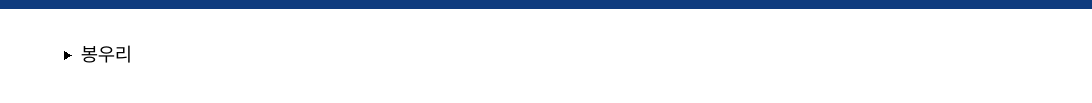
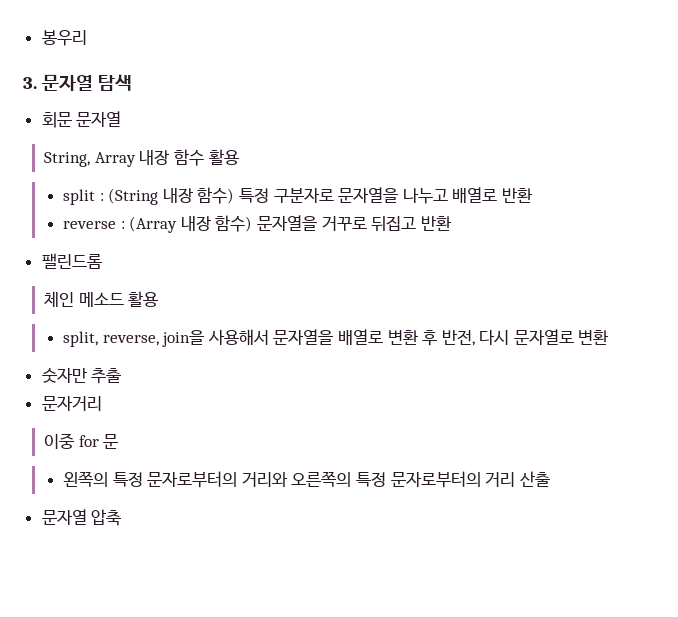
(133, 54) none -> [23,74,133,91] [41,111,122,128] [44,149,239,167] [62,187,532,205] [62,215,451,233] [41,253,102,269] [44,291,159,307] [62,329,609,347] [41,368,122,384] [41,396,102,411] [44,433,119,449] [62,471,550,488] [41,509,122,526] // 3. 문자열 탐색 // 회문 문자열 // String, Array 내장 함수 활용 // split : (String 내장 함수) 특정 구분자로 문자열을 나누고 배열로 반환 // reverse : (Array 내장 함수) 문자열을 거꾸로 뒤집고 반환 // 팰린드롬 // 체인 메소드 활용 // split, reverse, join을 사용해서 문자열을 배열로 변환 후 반전, 다시 문자열로 변환 // 숫자만 추출 // 문자거리 // 이중 for 문 // 왼쪽의 특정 문자로부터의 거리와 오른쪽의 특정 문자로부터의 거리 산출 // 문자열 압축

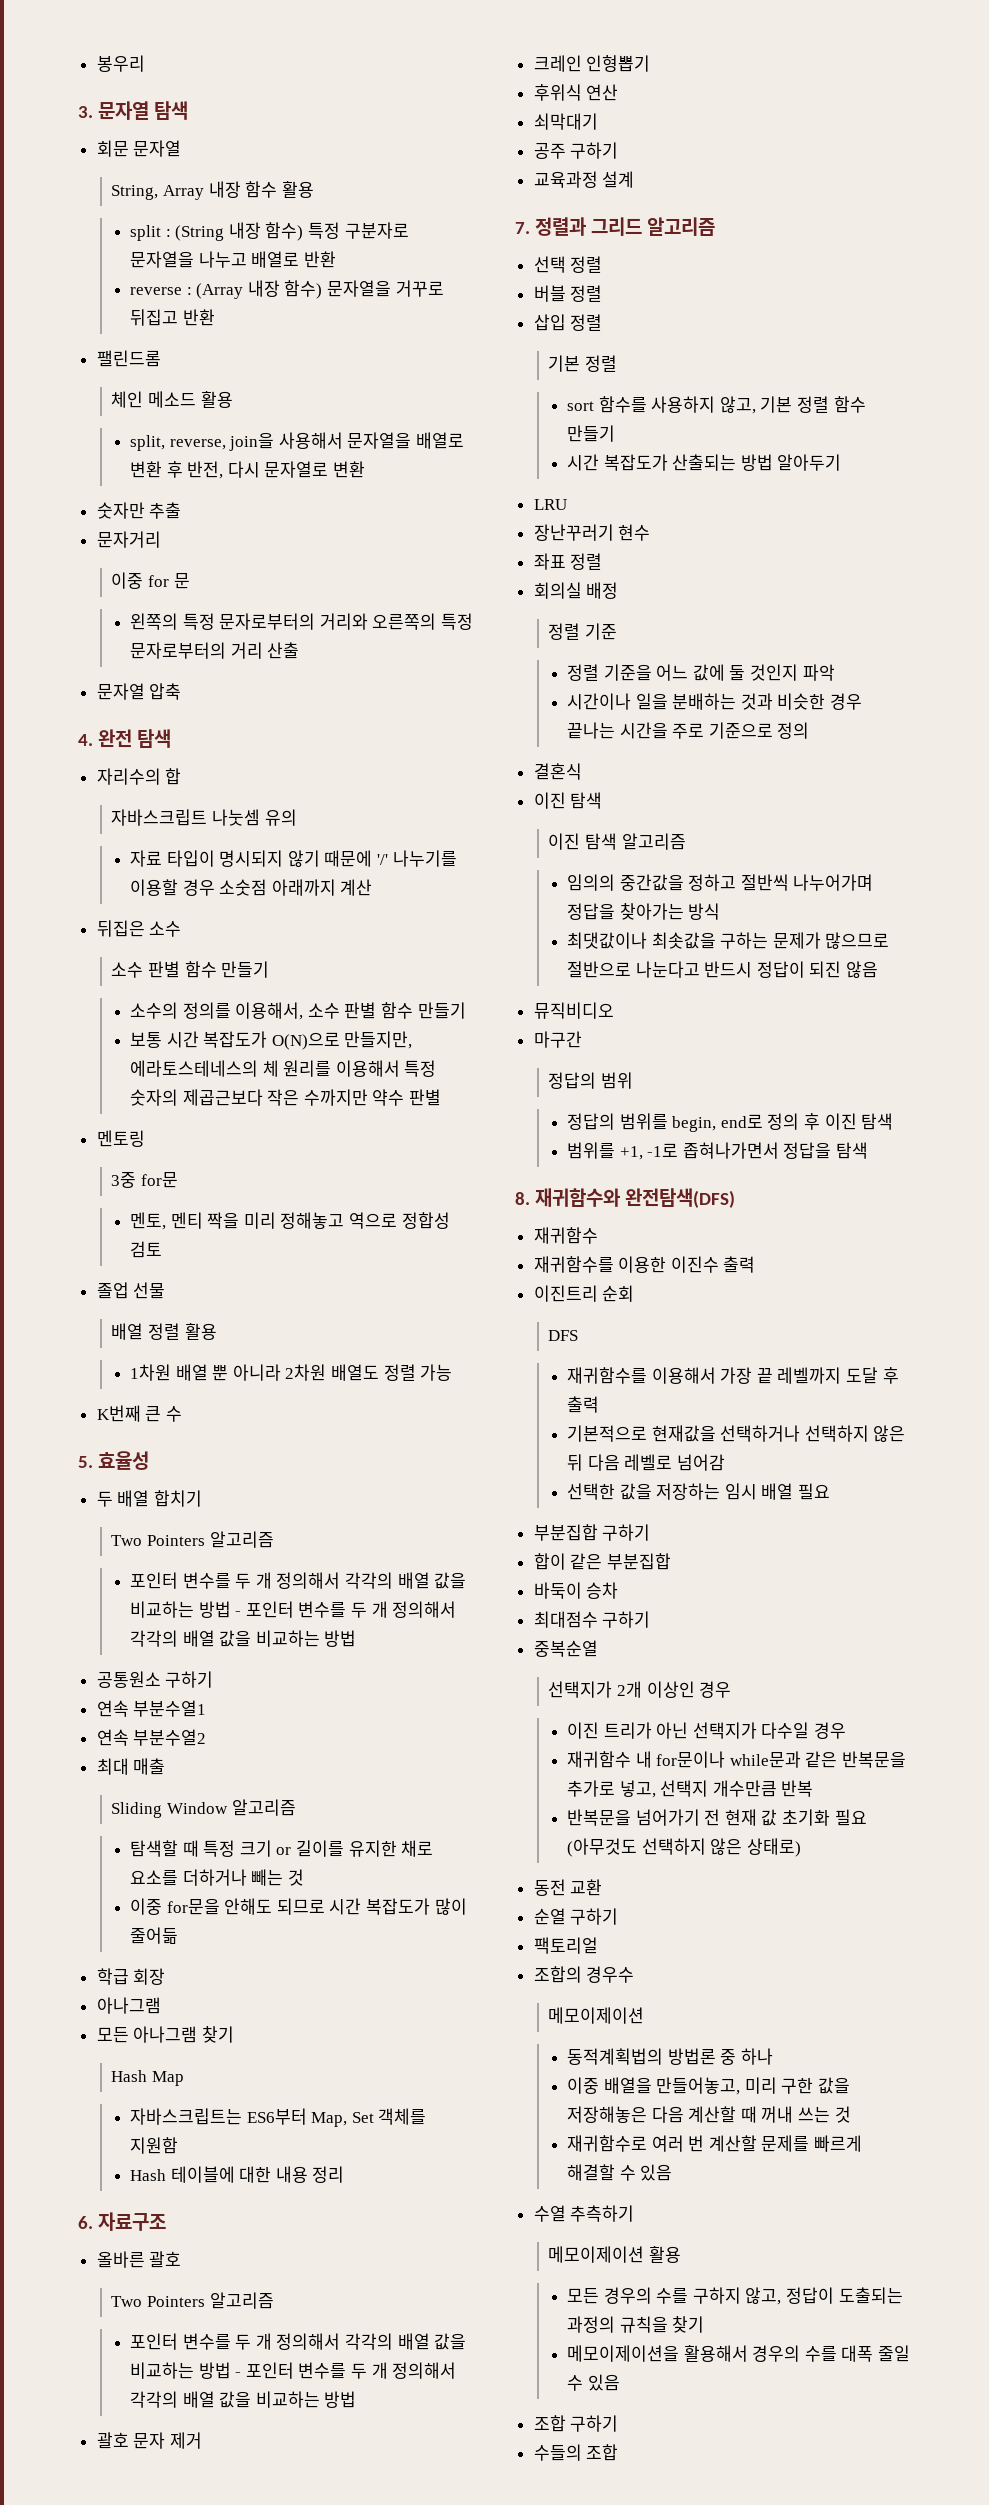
(122, 517) none -> [78,729,172,748] [96,768,182,785] [111,809,297,826] [130,850,457,867] [130,879,373,896] [96,920,182,937] [111,961,270,978] [130,1002,466,1020] [130,1031,413,1050] [130,1060,437,1077] [130,1089,442,1106] [96,1130,145,1147] [111,1172,178,1188] [130,1212,450,1230] [130,1241,163,1258] [96,1282,166,1299] [111,1323,217,1340] [130,1364,453,1381] [96,1405,182,1422] [78,1451,150,1470] [96,1490,202,1507] [111,1531,274,1548] [130,1572,467,1589] [130,1601,457,1618] [130,1630,357,1647] [96,1671,214,1688] [96,1700,207,1717] [96,1729,207,1746] [96,1758,166,1775] [111,1799,296,1818] [130,1840,434,1857] [130,1869,304,1886] [130,1898,467,1915] [130,1927,179,1944] [96,1968,166,1985] [96,1997,161,2014] [96,2026,234,2043] [111,2070,184,2086] [130,2108,427,2127] [130,2137,179,2154] [130,2166,345,2183] [78,2212,167,2231] [96,2251,182,2268] [111,2292,274,2309] [130,2333,467,2350] [130,2362,457,2379] [130,2391,357,2408] [96,2432,202,2449] [533,55,651,72] [533,84,619,101] [533,113,598,130] [533,142,619,159] [533,171,635,188] [515,217,716,236] [533,256,603,273] [533,285,603,302] [533,314,603,331] [548,355,617,372] [567,396,866,414] [567,425,616,442] [567,454,842,471] [533,499,567,510] [533,524,651,541] [533,553,603,570] [533,582,619,599] [548,623,617,640] [567,664,835,681] [567,693,863,710] [567,722,810,739] [533,763,582,780] [533,792,603,809] [548,833,686,850] [567,874,874,891] [567,903,721,920] [567,932,890,949] [567,961,879,978] [533,1002,614,1019] [533,1031,582,1048] [548,1072,633,1089] [567,1113,894,1132] [567,1142,869,1160] [515,1188,736,1208] [533,1227,598,1244] [533,1256,756,1273] [533,1285,635,1302] [548,1330,579,1341] [567,1367,899,1384] [567,1396,600,1413] [567,1425,906,1442] [567,1454,725,1471] [567,1483,831,1500] [533,1524,651,1541] [533,1553,671,1570] [533,1582,619,1599] [533,1611,651,1628] [533,1640,598,1657] [548,1681,732,1698] [567,1722,847,1739] [567,1751,907,1768] [567,1780,814,1798] [567,1809,867,1826] [567,1838,801,1857] [533,1879,603,1896] [533,1908,619,1925] [533,1937,598,1954] [533,1966,635,1983] [548,2007,645,2024] [567,2048,773,2065] [567,2077,851,2095] [567,2106,851,2123] [567,2135,863,2152] [567,2164,673,2181] [533,2205,635,2222] [548,2246,681,2263] [567,2287,903,2305] [567,2316,705,2333] [567,2345,911,2362] [567,2374,620,2391] [533,2415,619,2432] [533,2444,619,2461] // 4. 완전 탐색 // 자리수의 합 // 자바스크립트 나눗셈 유의 // 자료 타입이 명시되지 않기 때문에 '/' 나누기를 이용할 경우 소숫점 아래까지 계산 // 뒤집은 소수 // 소수 판별 함수 만들기 // 소수의 정의를 이용해서, 소수 판별 함수 만들기 // 보통 시간 복잡도가 O(N)으로 만들지만, 에라토스테네스의 체 원리를 이용해서 특정 숫자의 제곱근보다 작은 수까지만 약수 판별 // 멘토링 // 3중 for문 // 멘토, 멘티 짝을 미리 정해놓고 역으로 정합성 검토 // 졸업 선물 // 배열 정렬 활용 // 1차원 배열 뿐 아니라 2차원 배열도 정렬 가능 // K번째 큰 수 // 5. 효율성 // 두 배열 합치기 // Two Pointers 알고리즘 // 포인터 변수를 두 개 정의해서 각각의 배열 값을 비교하는 방법 - 포인터 변수를 두 개 정의해서 각각의 배열 값을 비교하는 방법 // 공통원소 구하기 // 연속 부분수열1 // 연속 부분수열2 // 최대 매출 // Sliding Window 알고리즘 // 탐색할 때 특정 크기 or 길이를 유지한 채로 요소를 더하거나 빼는 것 // 이중 for문을 안해도 되므로 시간 복잡도가 많이 줄어듦 // 학급 회장 // 아나그램 // 모든 아나그램 찾기 // Hash Map // 자바스크립트는 ES6부터 Map, Set 객체를 지원함 // Hash 테이블에 대한 내용 정리 // 6. 자료구조 // 올바른 괄호 // Two Pointers 알고리즘 // 포인터 변수를 두 개 정의해서 각각의 배열 값을 비교하는 방법 - 포인터 변수를 두 개 정의해서 각각의 배열 값을 비교하는 방법 // 괄호 문자 제거 // 크레인 인형뽑기 // 후위식 연산 // 쇠막대기 // 공주 구하기 // 교육과정 설계 // 7. 정렬과 그리드 알고리즘 // 선택 정렬 // 버블 정렬 // 삽입 정렬 // 기본 정렬 // sort 함수를 사용하지 않고, 기본 정렬 함수 만들기 // 시간 복잡도가 산출되는 방법 알아두기 // LRU // 장난꾸러기 현수 // 좌표 정렬 // 회의실 배정 // 정렬 기준 // 정렬 기준을 어느 값에 둘 것인지 파악 // 시간이나 일을 분배하는 것과 비슷한 경우 끝나는 시간을 주로 기준으로 정의 // 결혼식 // 이진 탐색 // 이진 탐색 알고리즘 // 임의의 중간값을 정하고 절반씩 나누어가며 정답을 찾아가는 방식 // 최댓값이나 최솟값을 구하는 문제가 많으므로 절반으로 나눈다고 반드시 정답이 되진 않음 // 뮤직비디오 // 마구간 // 정답의 범위 // 정답의 범위를 begin, end로 정의 후 이진 탐색 // 범위를 +1, -1로 좁혀나가면서 정답을 탐색 // 8. 재귀함수와 완전탐색(DFS) // 재귀함수 // 재귀함수를 이용한 이진수 출력 // 이진트리 순회 // DFS // 재귀함수를 이용해서 가장 끝 레벨까지 도달 후 출력 // 기본적으로 현재값을 선택하거나 선택하지 않은 뒤 다음 레벨로 넘어감 // 선택한 값을 저장하는 임시 배열 필요 // 부분집합 구하기 // 합이 같은 부분집합 // 바둑이 승차 // 최대점수 구하기 // 중복순열 // 선택지가 2개 이상인 경우 // 이진 트리가 아닌 선택지가 다수일 경우 // 재귀함수 내 for문이나 while문과 같은 반복문을 추가로 넣고, 선택지 개수만큼 반복 // 반복문을 넘어가기 전 현재 값 초기화 필요 (아무것도 선택하지 않은 상태로) // 동전 교환 // 순열 구하기 // 팩토리얼 // 조합의 경우수 // 메모이제이션 // 동적계획법의 방법론 중 하나 // 이중 배열을 만들어놓고, 미리 구한 값을 저장해놓은 다음 계산할 때 꺼내 쓰는 것 // 재귀함수로 여러 번 계산할 문제를 빠르게 해결할 수 있음 // 수열 추측하기 // 메모이제이션 활용 // 모든 경우의 수를 구하지 않고, 정답이 도출되는 과정의 규칙을 찾기 // 메모이제이션을 활용해서 경우의 수를 대폭 줄일 수 있음 // 조합 구하기 // 수들의 조합

